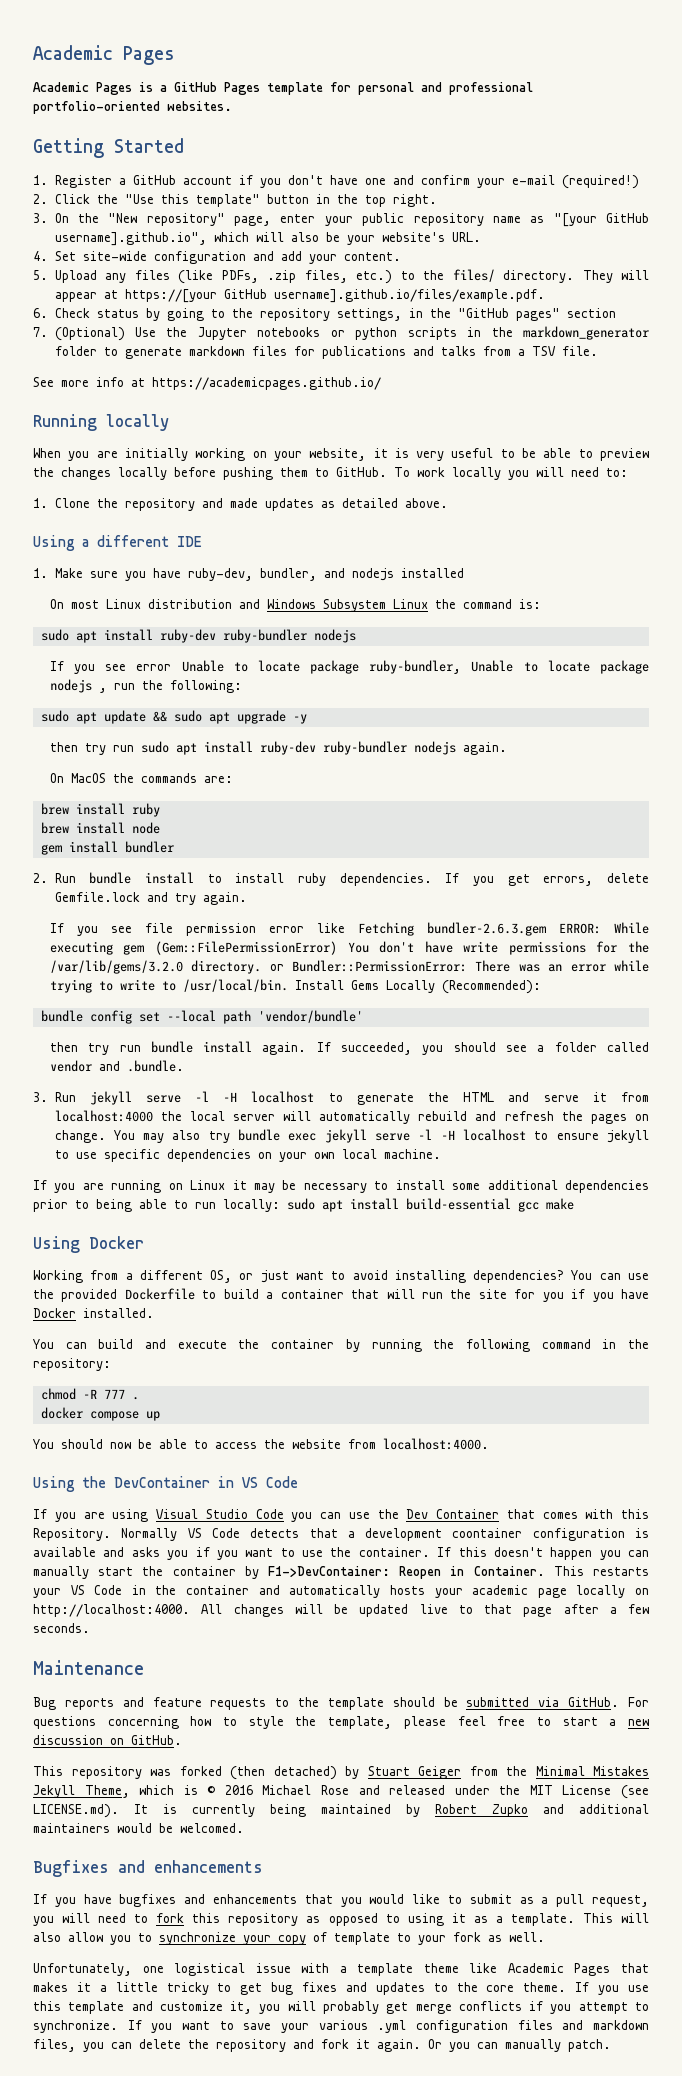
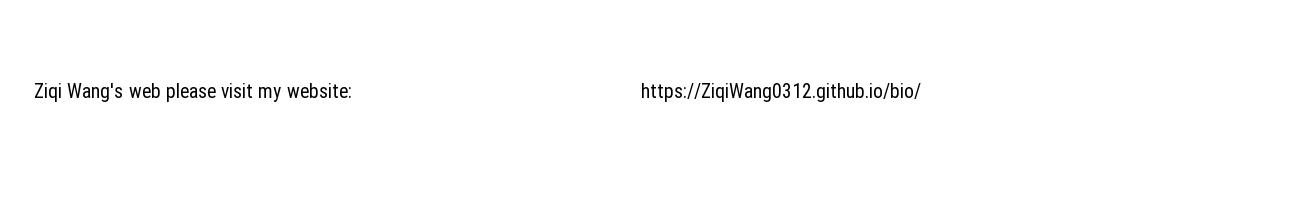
[33,45,175,65] [33,82,533,95] [33,101,232,114] [33,138,184,158] [33,175,639,189] [33,194,437,207] [33,213,649,227] [54,232,481,246] [33,251,401,264] [33,269,649,284] [54,289,545,303] [33,308,616,321] [33,326,649,341] [54,346,598,359] [33,377,381,390] [33,414,169,431] [33,448,649,461] [33,467,628,480] [33,498,448,511] [33,535,202,551] [33,568,464,581] [49,599,541,612] [40,629,356,643] [49,660,649,674] [49,679,242,693] [40,710,307,724] [49,741,507,755] [49,773,233,783] [40,803,160,817] [40,822,160,834] [40,841,174,855] [33,872,649,886] [54,892,247,905] [49,922,650,936] [49,941,649,955] [49,960,650,974] [49,979,541,994] [40,1010,363,1024] [49,1041,650,1055] [49,1060,184,1072] [33,1091,649,1105] [54,1110,649,1124] [54,1129,649,1143] [54,1149,441,1162] [33,1180,649,1193] [33,1198,574,1212] [33,1236,144,1253] [33,1270,650,1283] [33,1288,649,1302] [33,1308,154,1318] [33,1339,649,1352] [33,1358,111,1371] [40,1388,139,1400] [40,1407,160,1421] [33,1438,489,1450] [33,1476,298,1492] [33,1509,649,1522] [33,1528,649,1541] [33,1547,649,1560] [33,1566,649,1579] [33,1585,650,1598] [33,1604,649,1617] [33,1623,90,1633] [33,1660,144,1675] [33,1697,649,1710] [33,1716,649,1729] [33,1735,182,1745] [33,1766,649,1780] [33,1785,649,1799] [33,1804,649,1818] [33,1823,244,1833] [33,1860,263,1877] [33,1894,649,1907] [33,1913,649,1926] [33,1932,545,1945] [33,1963,649,1976] [33,1982,649,1995] [33,2001,649,2014] [33,2020,649,2033] [33,2039,611,2052] Academic Pages // Academic Pages is a GitHub Pages template for personal and professional portfolio-oriented websites. // Getting Started // 1. Register a GitHub account if you don't have one and confirm your e-mail (required!) // 2. Click the "Use this template" button in the top right. // 3. On the "New repository" page, enter your public repository name as "[your GitHub username].github.io", which will also be your website's URL. // 4. Set site-wide configuration and add your content. // 5. Upload any files (like PDFs, .zip files, etc.) to the files/ directory. They will appear at https://[your GitHub username].github.io/files/example.pdf. // 6. Check status by going to the repository settings, in the "GitHub pages" section // 7. (Optional) Use the Jupyter notebooks or python scripts in the markdown_generator folder to generate markdown files for publications and talks from a TSV file. // See more info at https://academicpages.github.io/ // Running locally // When you are initially working on your website, it is very useful to be able to preview the changes locally before pushing them to GitHub. To work locally you will need to: // 1. Clone the repository and made updates as detailed above. // Using a different IDE // 1. Make sure you have ruby-dev, bundler, and nodejs installed // On most Linux distribution and Windows Subsystem Linux the command is: // sudo apt install ruby-dev ruby-bundler nodejs // If you see error Unable to locate package ruby-bundler, Unable to locate package nodejs , run the following: // sudo apt update && sudo apt upgrade -y // then try run sudo apt install ruby-dev ruby-bundler nodejs again. // On MacOS the commands are: // brew install ruby // brew install node // gem install bundler // 2. Run bundle install to install ruby dependencies. If you get errors, delete Gemfile.lock and try again. // If you see file permission error like Fetching bundler-2.6.3.gem ERROR: While executing gem (Gem::FilePermissionError) You don't have write permissions for the /var/lib/gems/3.2.0 directory. or Bundler::PermissionError: There was an error while trying to write to /usr/local/bin. Install Gems Locally (Recommended): // bundle config set --local path 'vendor/bundle' // then try run bundle install again. If succeeded, you should see a folder called vendor and .bundle. // 3. Run jekyll serve -l -H localhost to generate the HTML and serve it from localhost:4000 the local server will automatically rebuild and refresh the pages on change. You may also try bundle exec jekyll serve -l -H localhost to ensure jekyll to use specific dependencies on your own local machine. // If you are running on Linux it may be necessary to install some additional dependencies prior to being able to run locally: sudo apt install build-essential gcc make // Using Docker // Working from a different OS, or just want to avoid installing dependencies? You can use the provided Dockerfile to build a container that will run the site for you if you have Docker installed. // You can build and execute the container by running the following command in the repository: // chmod -R 777 . // docker compose up // You should now be able to access the website from localhost:4000. // Using the DevContainer in VS Code // If you are using Visual Studio Code you can use the Dev Container that comes with this Repository. Normally VS Code detects that a development coontainer configuration is available and asks you if you want to use the container. If this doesn't happen you can manually start the container by F1->DevContainer: Reopen in Container. This restarts your VS Code in the container and automatically hosts your academic page locally on http://localhost:4000. All changes will be updated live to that page after a few seconds. // Maintenance // Bug reports and feature requests to the template should be submitted via GitHub. For questions concerning how to style the template, please feel free to start a new discussion on GitHub. // This repository was forked (then detached) by Stuart Geiger from the Minimal Mistakes Jekyll Theme, which is © 2016 Michael Rose and released under the MIT License (see LICENSE.md). It is currently being maintained by Robert Zupko and additional maintainers would be welcomed. // Bugfixes and enhancements // If you have bugfixes and enhancements that you would like to submit as a pull request, you will need to fork this repository as opposed to using it as a template. This will also allow you to synchronize your copy of template to your fork as well. // Unfortunately, one logistical issue with a template theme like Academic Pages that makes it a little tricky to get bug fixes and updates to the core theme. If you use this template and customize it, you will probably get merge conflicts if you attempt to synchronize. If you want to save your various .yml configuration files and markdown files, you can delete the repository and fork it again. Or you can manually patch. -> [34,83,921,102] Ziqi Wang's web please visit my website: https://ZiqiWang0312.github.io/bio/

